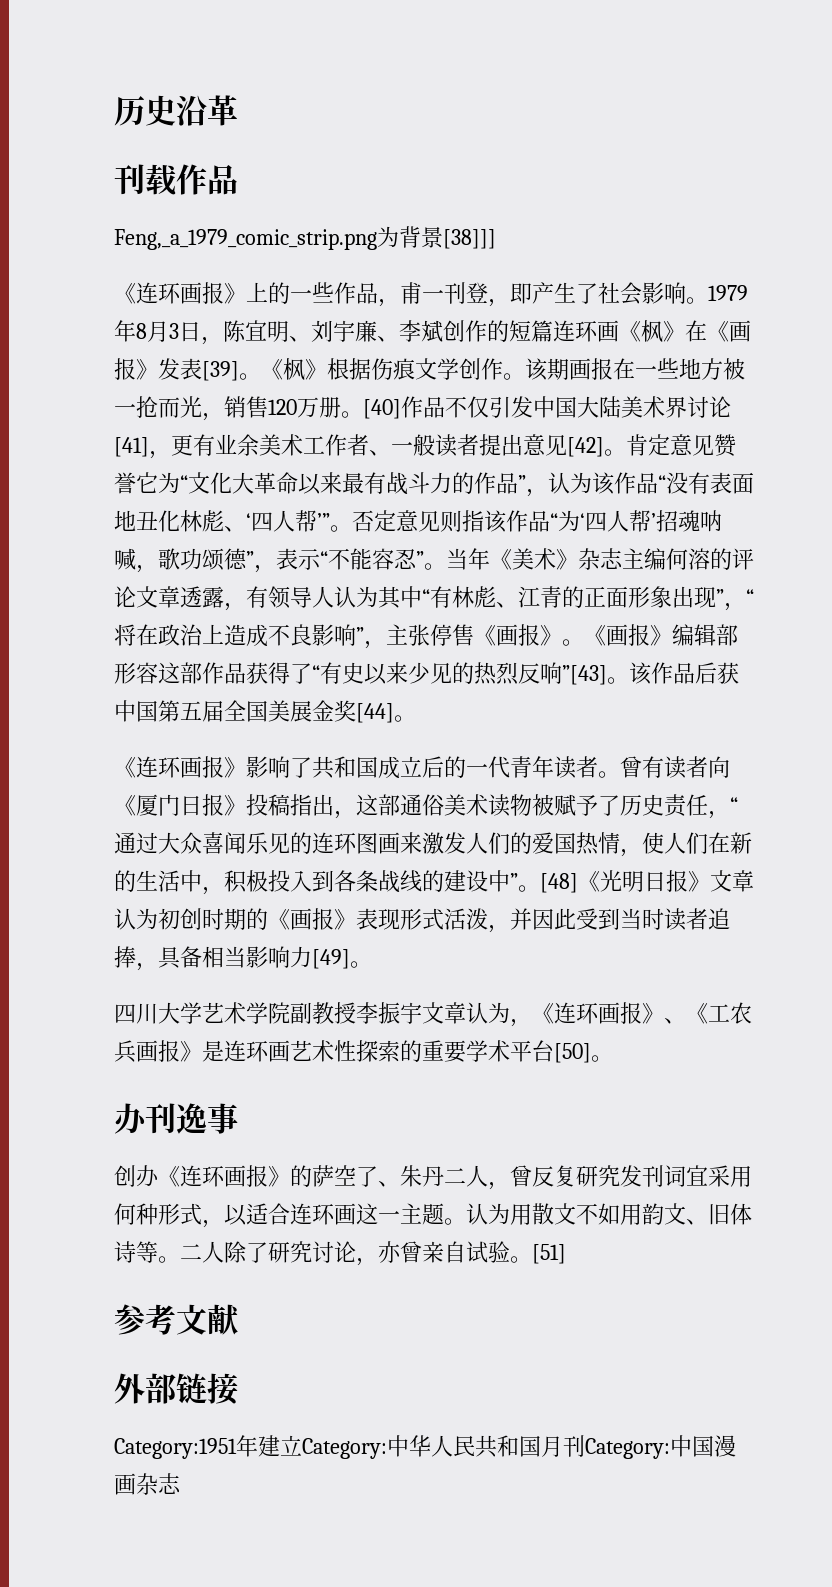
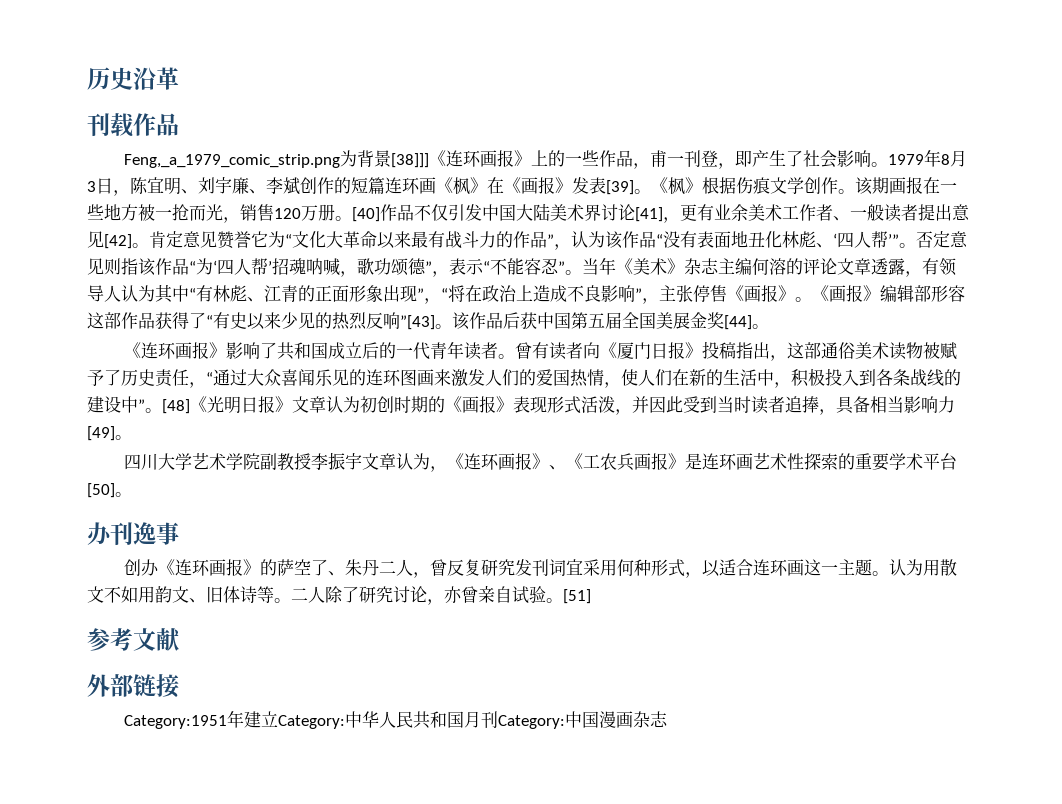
(496, 239) // -> (430, 160) none

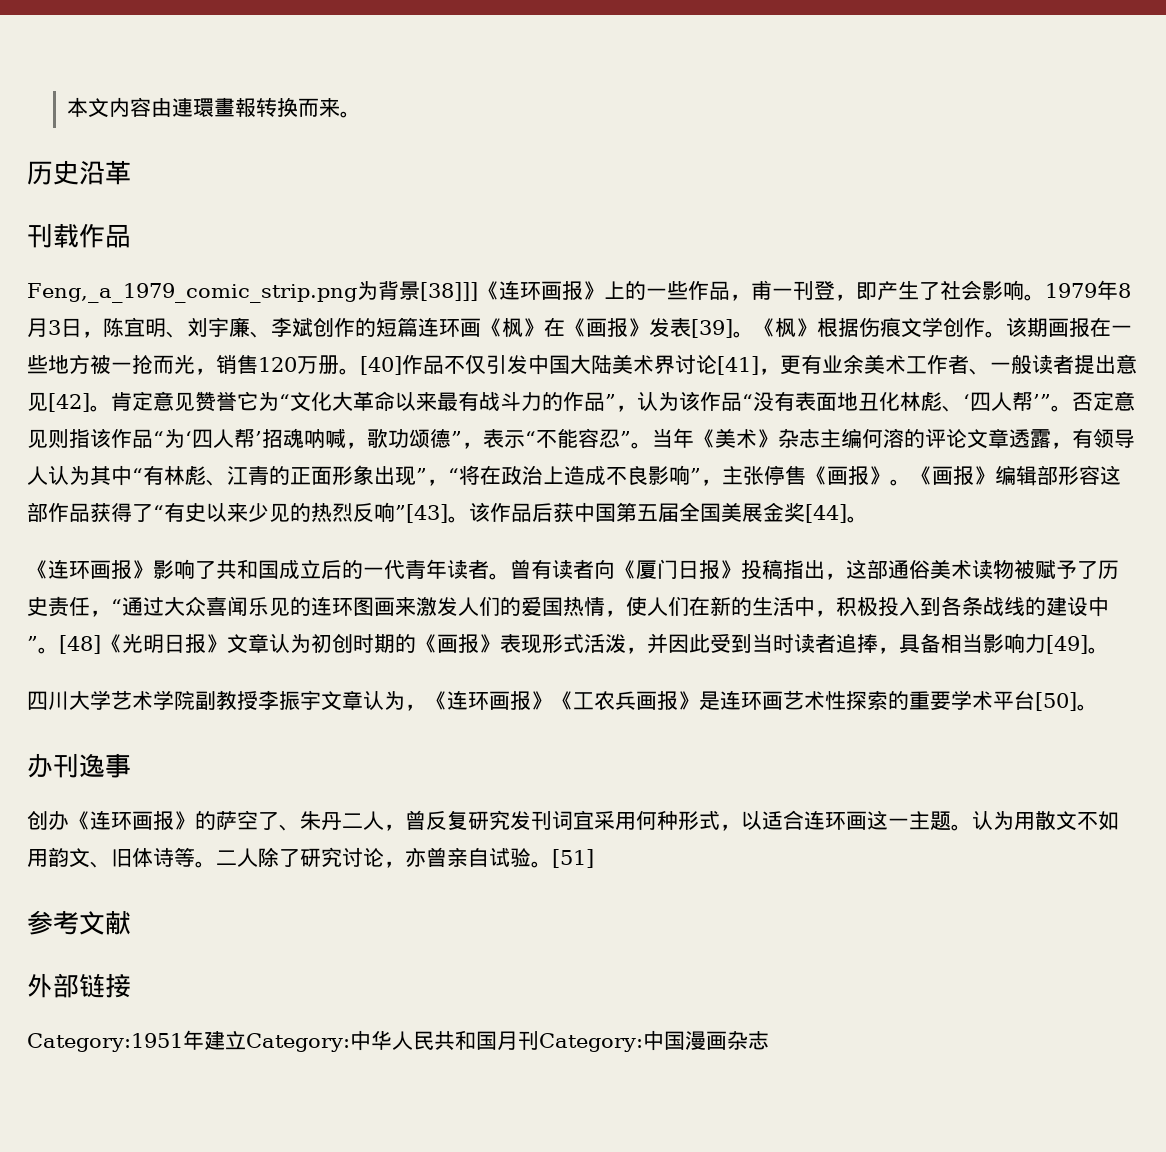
(87, 78) none -> [67,97,362,118] 本文内容由連環畫報转换而来。 //
[549,465,567,470] 、 -> (552, 700) none

